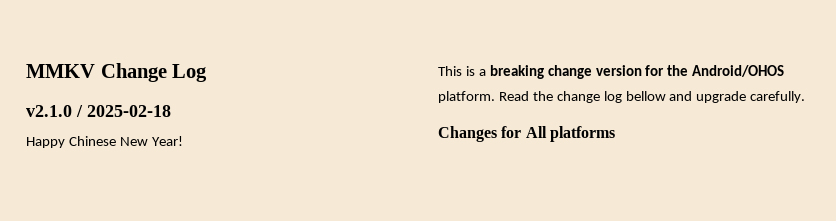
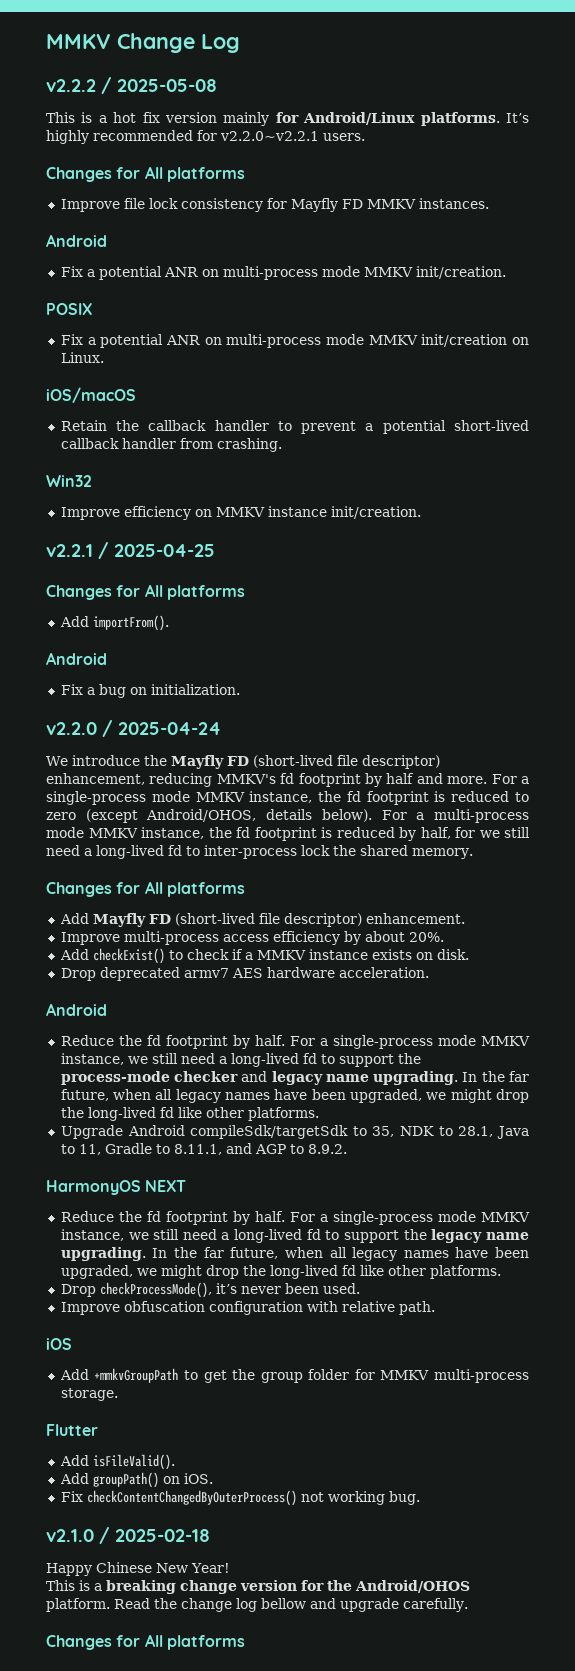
(208, 73) none -> [46,77,217,94] [46,112,529,126] [46,130,365,144] [46,166,245,182] [60,198,489,212] [46,234,107,247] [60,266,506,280] [46,303,92,315] [60,334,529,348] [60,352,104,363] [46,387,136,403] [60,420,529,434] [60,438,282,452] [46,475,92,487] [60,506,421,520] [46,542,215,559] [46,584,245,600] [59,615,169,631] [46,652,107,665] [60,684,240,698] [46,720,221,737] [46,755,440,769] [46,773,529,787] [46,791,529,805] [46,809,529,823] [46,827,530,841] [46,845,473,859] [46,881,245,897] [59,913,465,927] [60,931,444,945] [59,948,469,964] [60,967,429,981] [46,1003,107,1016] [60,1035,530,1049] [60,1053,421,1067] [60,1071,529,1085] [60,1089,529,1103] [60,1107,319,1121] [60,1125,529,1139] [60,1143,347,1155] [46,1180,187,1195] [60,1211,530,1225] [60,1229,529,1243] [60,1247,529,1261] [60,1265,501,1279] [60,1282,360,1298] [60,1301,435,1315] [46,1338,72,1350] [59,1368,529,1383] [60,1388,118,1401] [46,1424,98,1436] [59,1454,175,1470] [59,1472,213,1488] [60,1490,420,1506] // v2.2.2 / 2025-05-08 // This is a hot fix version mainly for Android/Linux platforms. It’s highly recommended for v2.2.0~v2.2.1 users. // Changes for All platforms // Improve file lock consistency for Mayfly FD MMKV instances. // Android // Fix a potential ANR on multi-process mode MMKV init/creation. // POSIX // Fix a potential ANR on multi-process mode MMKV init/creation on Linux. // iOS/macOS // Retain the callback handler to prevent a potential short-lived callback handler from crashing. // Win32 // Improve efficiency on MMKV instance init/creation. // v2.2.1 / 2025-04-25 // Changes for All platforms // Add importFrom(). // Android // Fix a bug on initialization. // v2.2.0 / 2025-04-24 // We introduce the Mayfly FD (short-lived file descriptor) enhancement, reducing MMKV's fd footprint by half and more. For a single-process mode MMKV instance, the fd footprint is reduced to zero (except Android/OHOS, details below). For a multi-process mode MMKV instance, the fd footprint is reduced by half, for we still need a long-lived fd to inter-process lock the shared memory. // Changes for All platforms // Add Mayfly FD (short-lived file descriptor) enhancement. // Improve multi-process access efficiency by about 20%. // Add checkExist() to check if a MMKV instance exists on disk. // Drop deprecated armv7 AES hardware acceleration. // Android // Reduce the fd footprint by half. For a single-process mode MMKV instance, we still need a long-lived fd to support the process-mode checker and legacy name upgrading. In the far future, when all legacy names have been upgraded, we might drop the long-lived fd like other platforms. // Upgrade Android compileSdk/targetSdk to 35, NDK to 28.1, Java to 11, Gradle to 8.11.1, and AGP to 8.9.2. // HarmonyOS NEXT // Reduce the fd footprint by half. For a single-process mode MMKV instance, we still need a long-lived fd to support the legacy name upgrading. In the far future, when all legacy names have been upgraded, we might drop the long-lived fd like other platforms. // Drop checkProcessMode(), it’s never been used. // Improve obfuscation configuration with relative path. // iOS // Add +mmkvGroupPath to get the group folder for MMKV multi-process storage. // Flutter // Add isFileValid(). // Add groupPath() on iOS. // Fix checkContentChangedByOuterProcess() not working bug.

